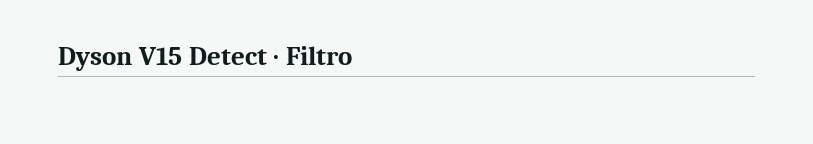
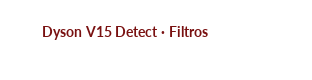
[285,46,352,65] Filtro -> [168,26,208,37] Filtros

